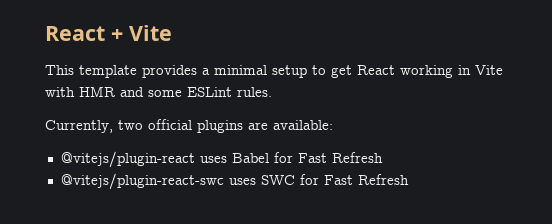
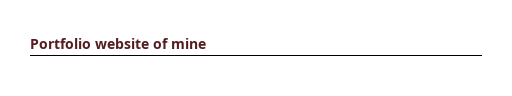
[45,25,172,41] [45,65,503,78] [45,86,272,97] [45,119,333,133] [60,151,383,168] [60,173,409,190] React + Vite // This template provides a minimal setup to get React working in Vite with HMR and some ESLint rules. // Currently, two official plugins are available: // @vitejs/plugin-react uses Babel for Fast Refresh // @vitejs/plugin-react-swc uses SWC for Fast Refresh -> [30,38,206,49] Portfolio website of mine

